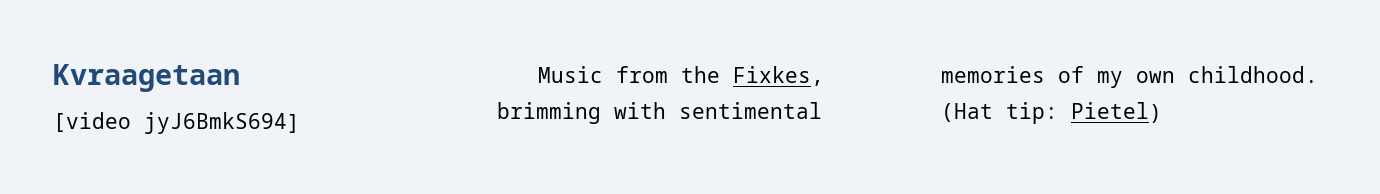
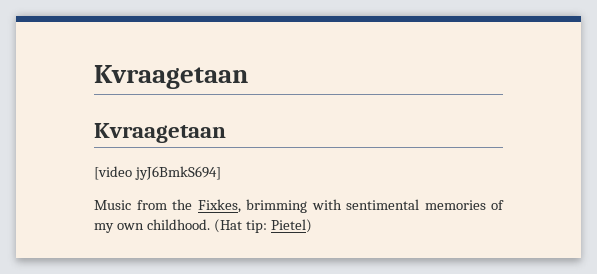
[53,64,240,92] Kvraagetaan -> [94,65,248,89] [94,123,226,143] Kvraagetaan // Kvraagetaan

